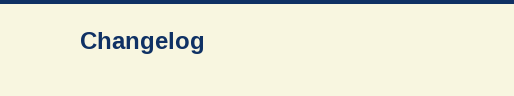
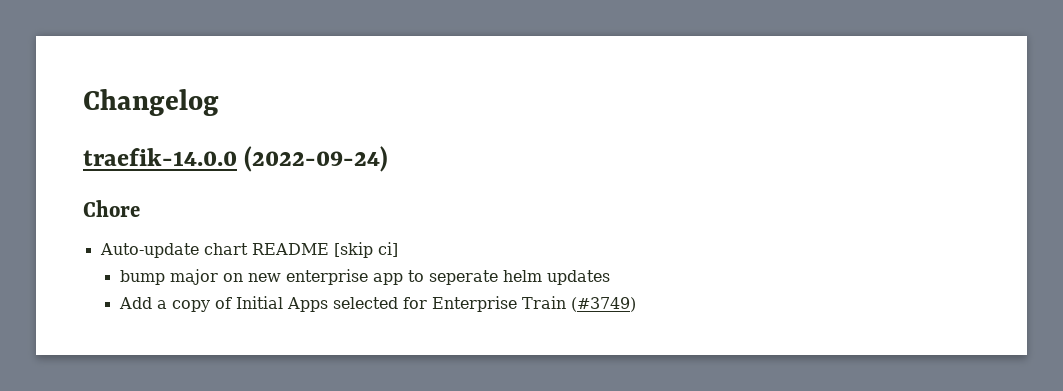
(205, 43) none -> [83,146,389,172] [83,200,140,217] [99,242,398,258] [119,269,610,285] [118,296,636,312] // traefik-14.0.0 (2022-09-24) // Chore // Auto-update chart README [skip ci] // bump major on new enterprise app to seperate helm updates // Add a copy of Initial Apps selected for Enterprise Train (#3749)

